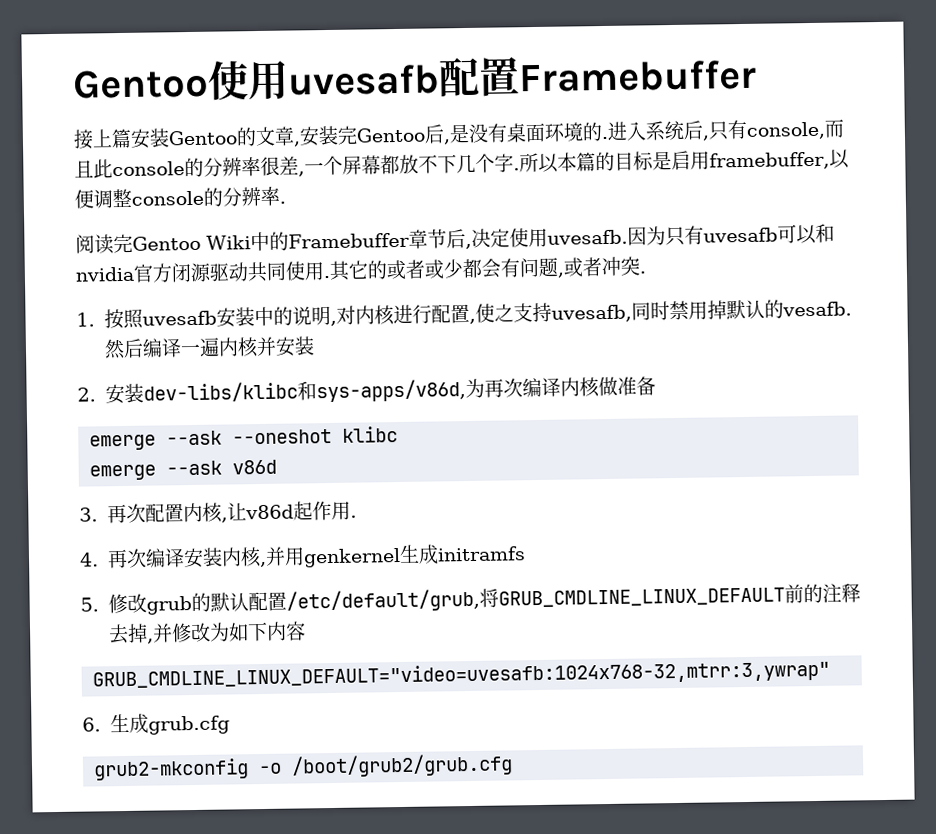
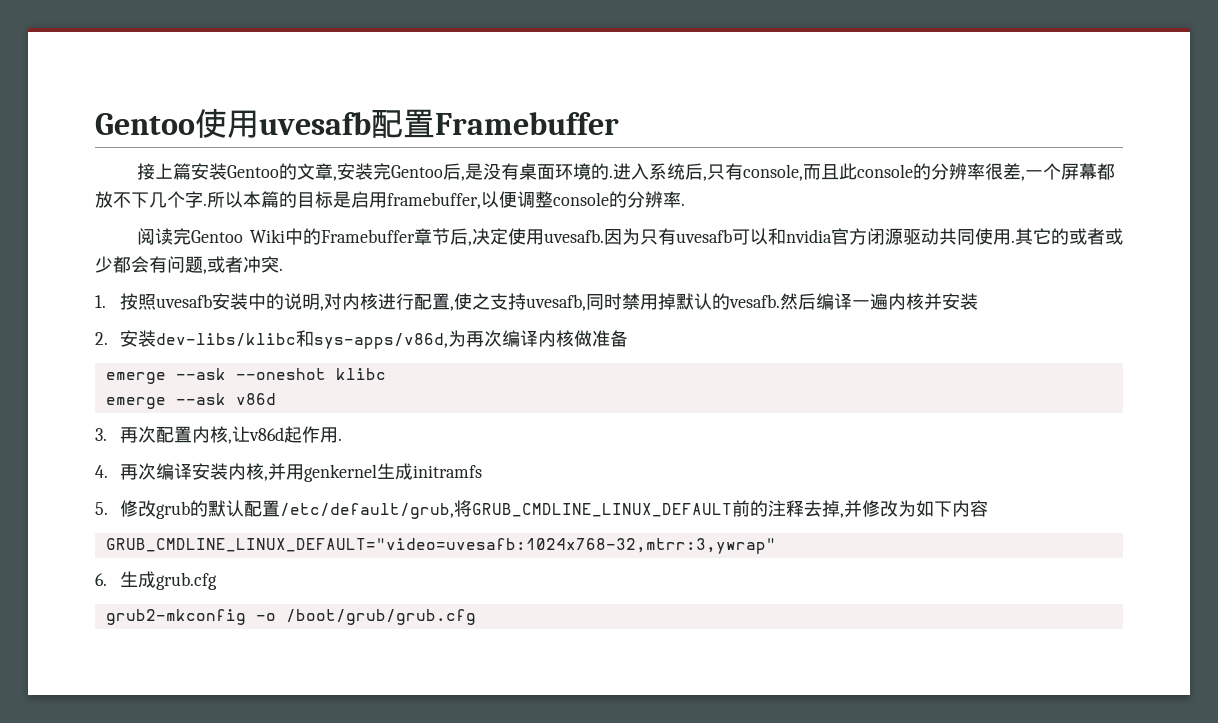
[291,753,514,778] /boot/grub2/grub.cfg -> [285,609,476,625] /boot/grub/grub.cfg

